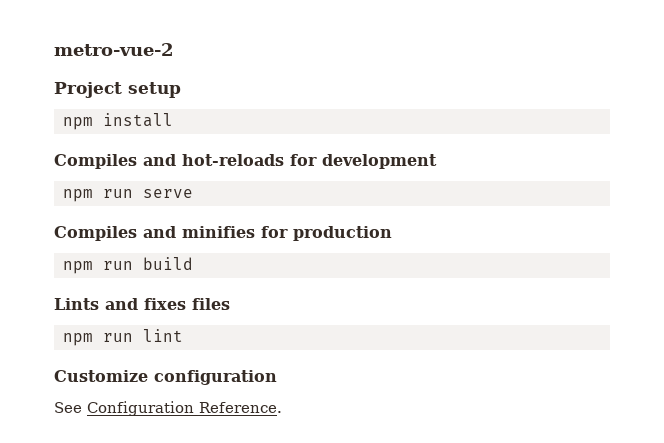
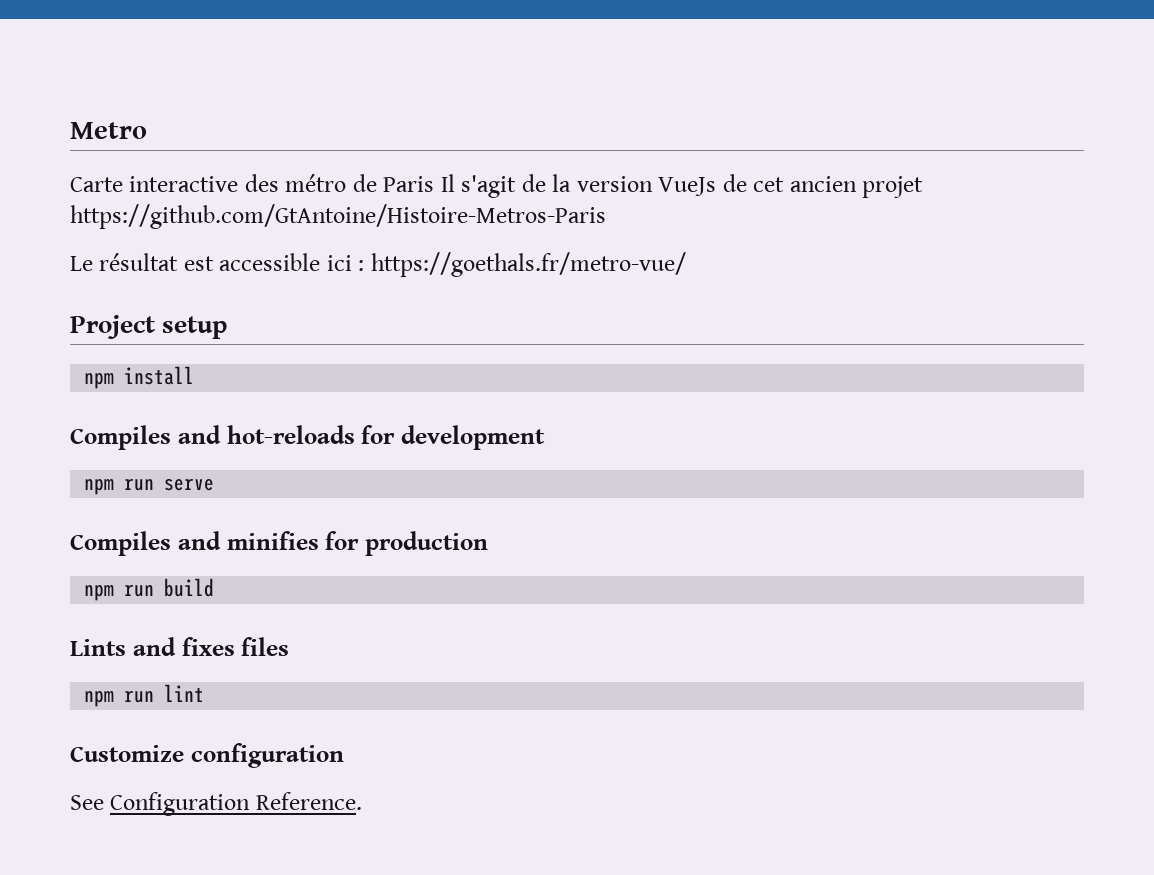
[54,43,174,56] metro-vue-2 -> [70,122,147,139] [70,174,924,198] [70,204,606,229] [70,252,686,277] Metro // Carte interactive des métro de Paris Il s'agit de la version VueJs de cet ancien projet https://github.com/GtAntoine/Histoire-Metros-Paris // Le résultat est accessible ici : https://goethals.fr/metro-vue/

